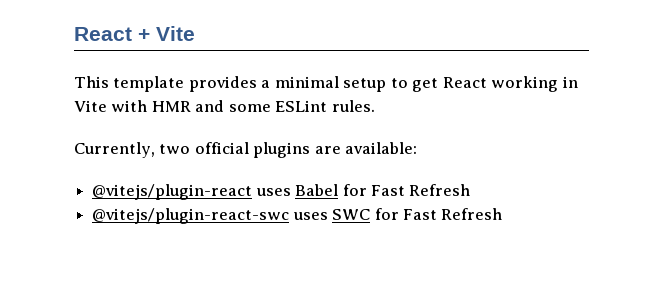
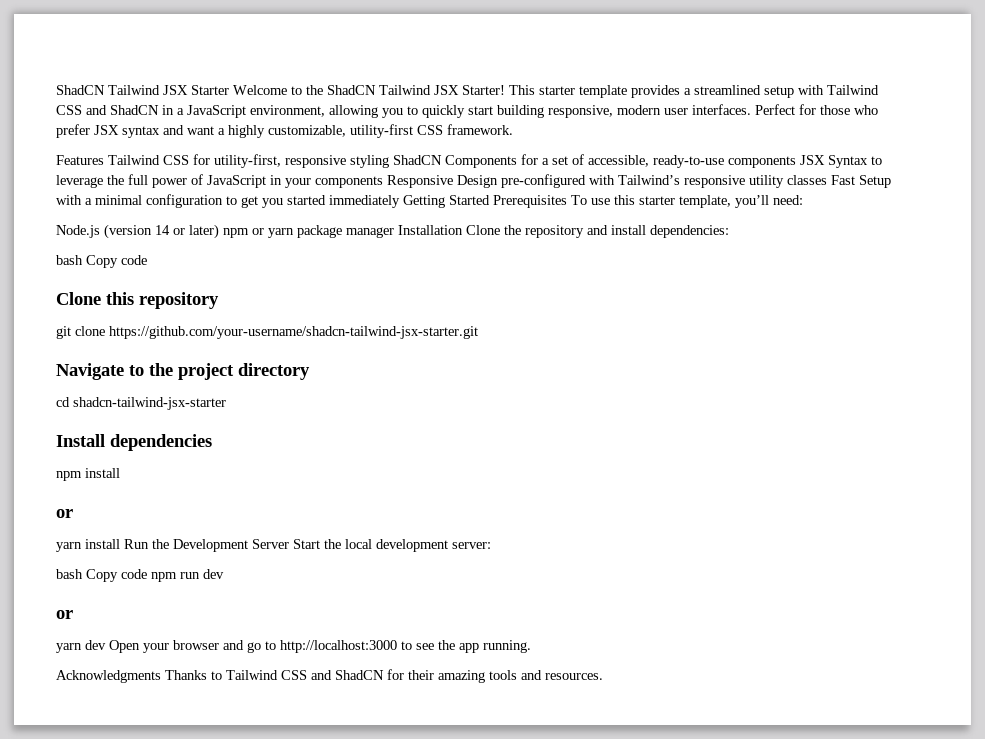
[74,26,195,41] [74,76,578,92] [74,100,375,112] [74,142,418,158] [92,184,471,200] [92,208,503,224] React + Vite // This template provides a minimal setup to get React working in Vite with HMR and some ESLint rules. // Currently, two official plugins are available: // @vitejs/plugin-react uses Babel for Fast Refresh // @vitejs/plugin-react-swc uses SWC for Fast Refresh -> [56,85,879,98] [56,104,878,118] [56,124,513,138] [56,154,882,168] [56,174,891,188] [56,194,803,208] [56,224,729,239] [56,255,147,268] [56,292,219,309] [56,326,478,339] [56,363,310,380] [56,397,226,410] [56,434,212,451] [56,468,120,481] [56,509,73,518] [56,539,491,552] [56,569,224,582] [56,610,73,619] [56,640,531,653] [56,669,603,683] ShadCN Tailwind JSX Starter Welcome to the ShadCN Tailwind JSX Starter! This starter template provides a streamlined setup with Tailwind CSS and ShadCN in a JavaScript environment, allowing you to quickly start building responsive, modern user interfaces. Perfect for those who prefer JSX syntax and want a highly customizable, utility-first CSS framework. // Features Tailwind CSS for utility-first, responsive styling ShadCN Components for a set of accessible, ready-to-use components JSX Syntax to leverage the full power of JavaScript in your components Responsive Design pre-configured with Tailwind’s responsive utility classes Fast Setup with a minimal configuration to get you started immediately Getting Started Prerequisites To use this starter template, you’ll need: // Node.js (version 14 or later) npm or yarn package manager Installation Clone the repository and install dependencies: // bash Copy code // Clone this repository // git clone https://github.com/your-username/shadcn-tailwind-jsx-starter.git // Navigate to the project directory // cd shadcn-tailwind-jsx-starter // Install dependencies // npm install // or // yarn install Run the Development Server Start the local development server: // bash Copy code npm run dev // or // yarn dev Open your browser and go to http://localhost:3000 to see the app running. // Acknowledgments Thanks to Tailwind CSS and ShadCN for their amazing tools and resources.

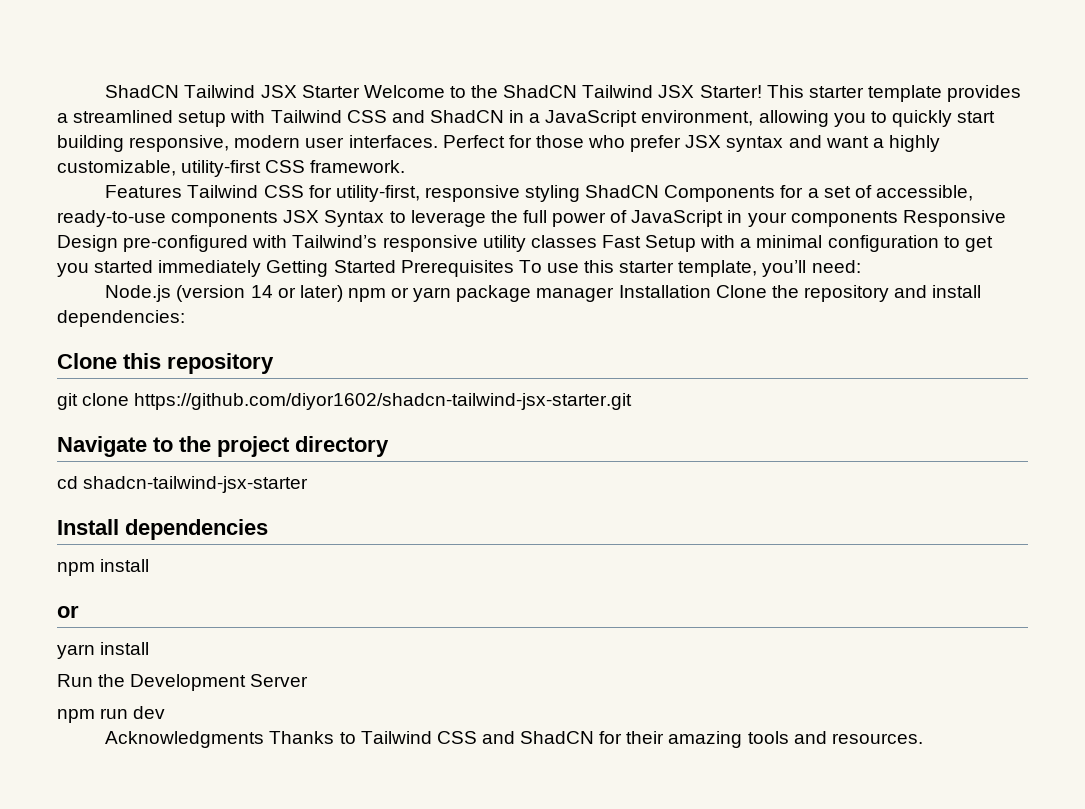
[56,255,147,268] // bash Copy code -> (185, 318) none
[109,326,478,339] https://github.com/your-username/shadcn-tailwind-jsx-starter.git -> [134,393,633,410] https://github.com/diyor1602/shadcn-tailwind-jsx-starter.git
(120, 544) none -> (150, 648) //
[293,539,491,552] [56,569,224,582] [56,610,73,619] [56,640,531,653] Start the local development server: // bash Copy code npm run dev // or // yarn dev Open your browser and go to http://localhost:3000 to see the app running. -> [57,706,166,723] // npm run dev

